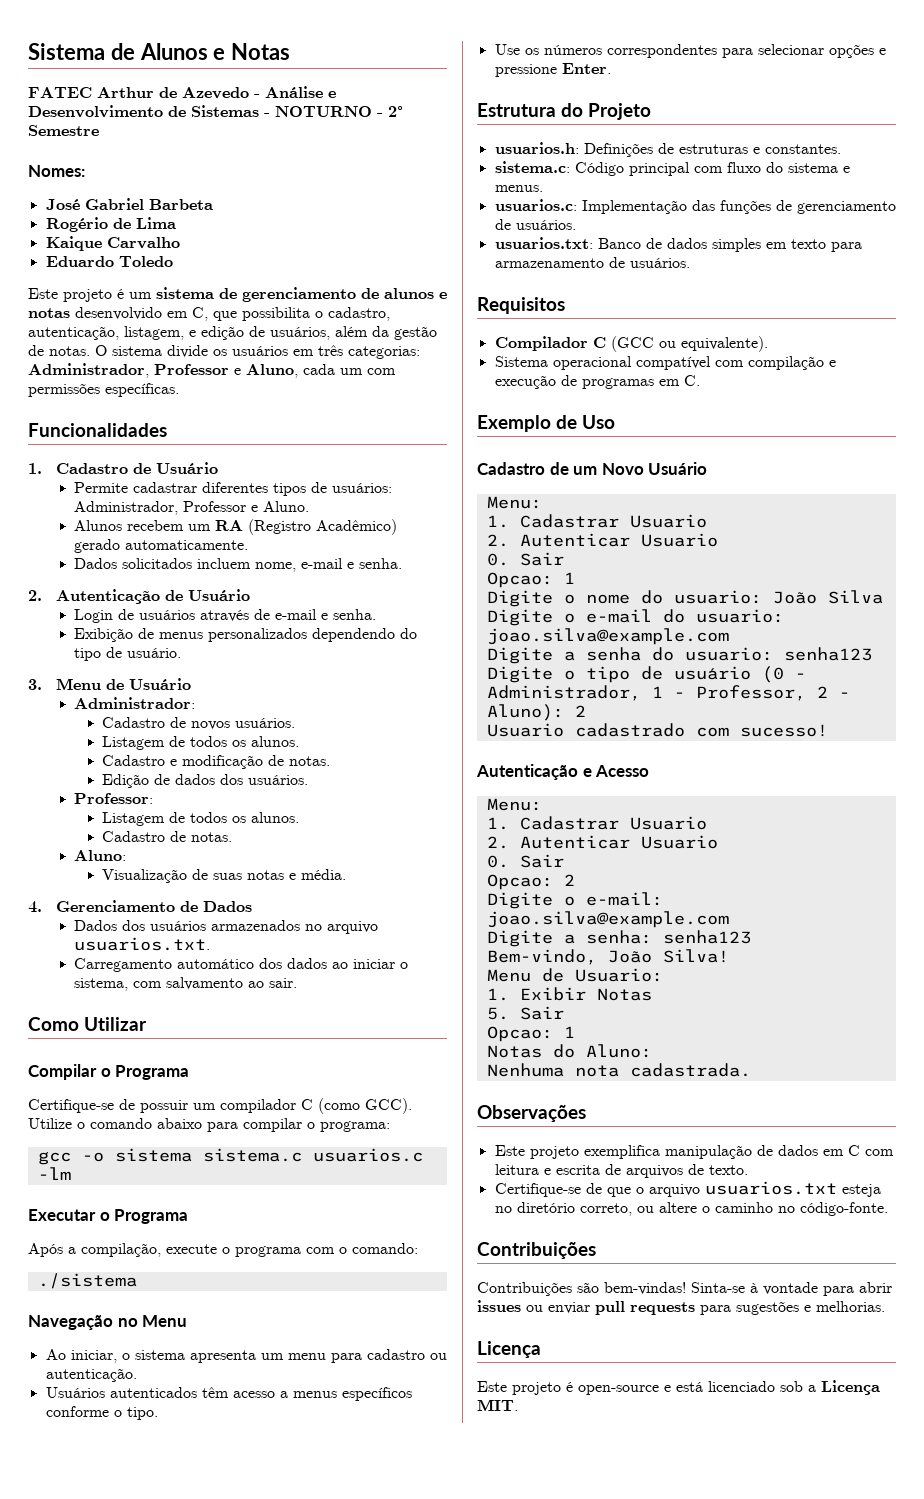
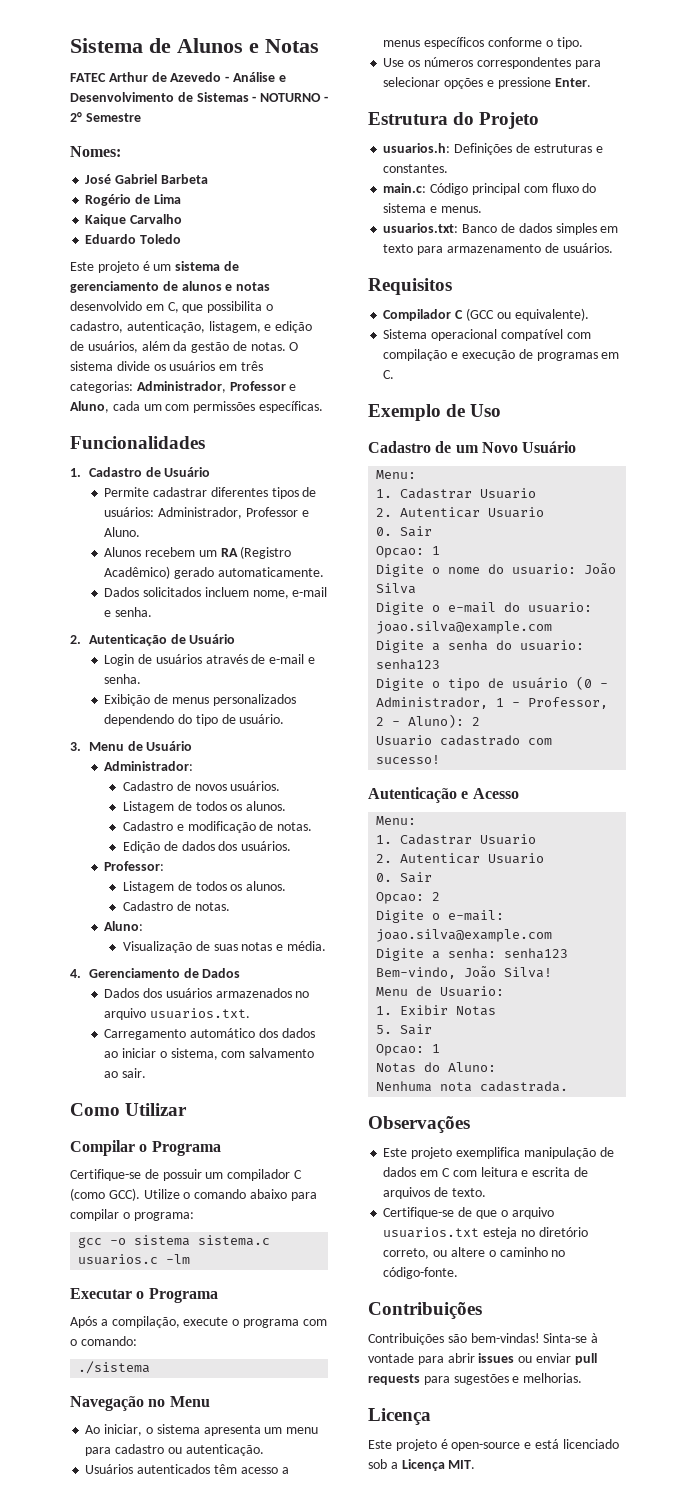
[494,161,570,173] sistema.c: -> [383,183,427,193] main.c:
[494,199,896,214] [494,219,576,230] // usuarios.c: Implementação das funções de gerenciamento de usuários. -> (482, 209) none

